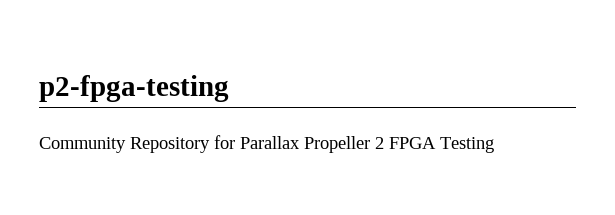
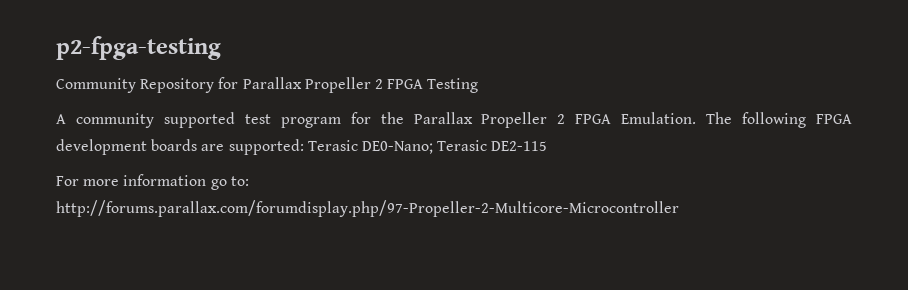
(494, 145) none -> [56,112,853,128] [56,139,548,155] [56,174,249,190] [56,200,679,217] // A community supported test program for the Parallax Propeller 2 FPGA Emulation. The following FPGA development boards are supported: Terasic DE0-Nano; Terasic DE2-115 // For more information go to: http://forums.parallax.com/forumdisplay.php/97-Propeller-2-Multicore-Microcontroller

